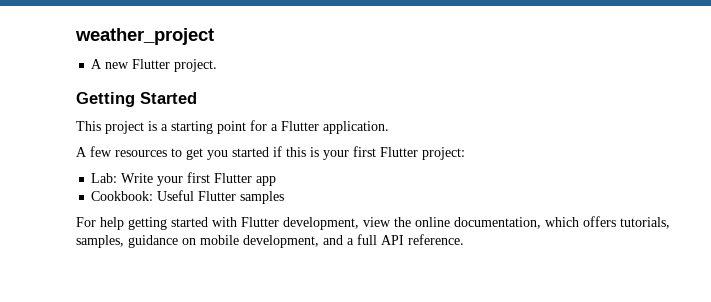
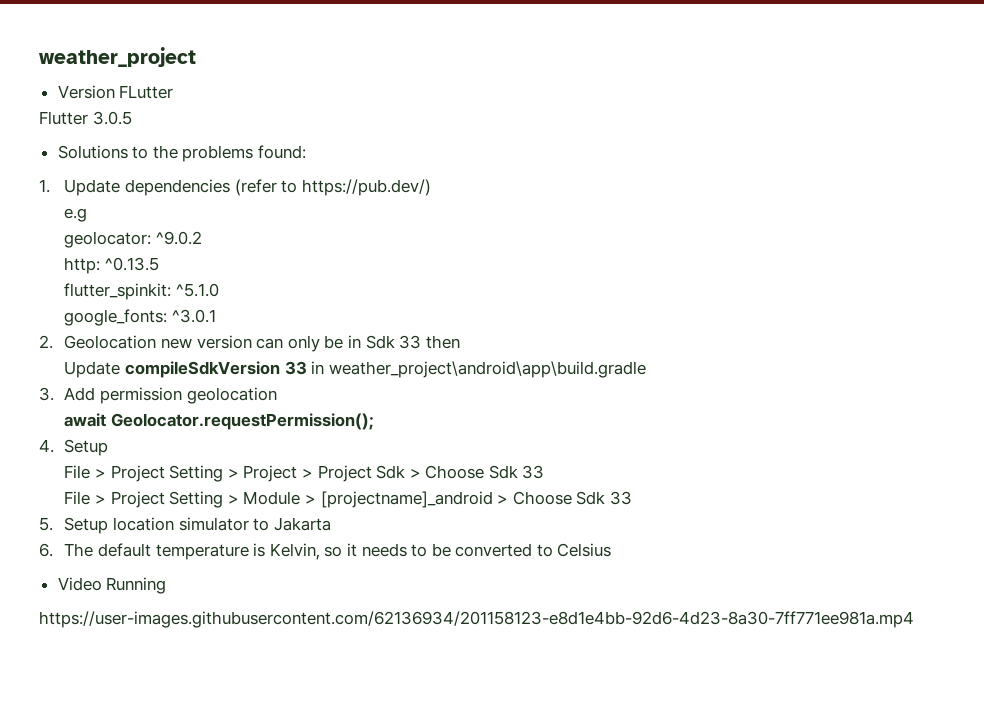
[91,59,218,72] [76,92,197,107] [76,120,389,134] [76,146,465,160] [91,172,277,186] [91,190,285,204] [76,216,670,230] [76,234,464,248] A new Flutter project. // Getting Started // This project is a starting point for a Flutter application. // A few resources to get you started if this is your first Flutter project: // Lab: Write your first Flutter app // Cookbook: Useful Flutter samples // For help getting started with Flutter development, view the online documentation, which offers tutorials, samples, guidance on mobile development, and a full API reference. -> [57,85,174,99] [39,111,132,125] [57,145,307,162] [39,179,431,196] [64,208,88,222] [64,231,203,248] [64,257,160,274] [64,283,220,300] [64,309,217,326] [39,335,460,352] [64,361,646,378] [39,387,277,404] [64,413,375,430] [39,439,109,456] [64,465,545,482] [64,491,632,508] [39,517,331,534] [39,543,612,560] [57,577,167,594] [39,611,914,628] Version FLutter // Flutter 3.0.5 // Solutions to the problems found: // 1. Update dependencies (refer to https://pub.dev/) // e.g // geolocator: ^9.0.2 // http: ^0.13.5 // flutter_spinkit: ^5.1.0 // google_fonts: ^3.0.1 // 2. Geolocation new version can only be in Sdk 33 then // Update compileSdkVersion 33 in weather_project\android\app\build.gradle // 3. Add permission geolocation // await Geolocator.requestPermission(); // 4. Setup // File > Project Setting > Project > Project Sdk > Choose Sdk 33 // File > Project Setting > Module > [projectname]_android > Choose Sdk 33 // 5. Setup location simulator to Jakarta // 6. The default temperature is Kelvin, so it needs to be converted to Celsius // Video Running // https://user-images.githubusercontent.com/62136934/201158123-e8d1e4bb-92d6-4d23-8a30-7ff771ee981a.mp4

